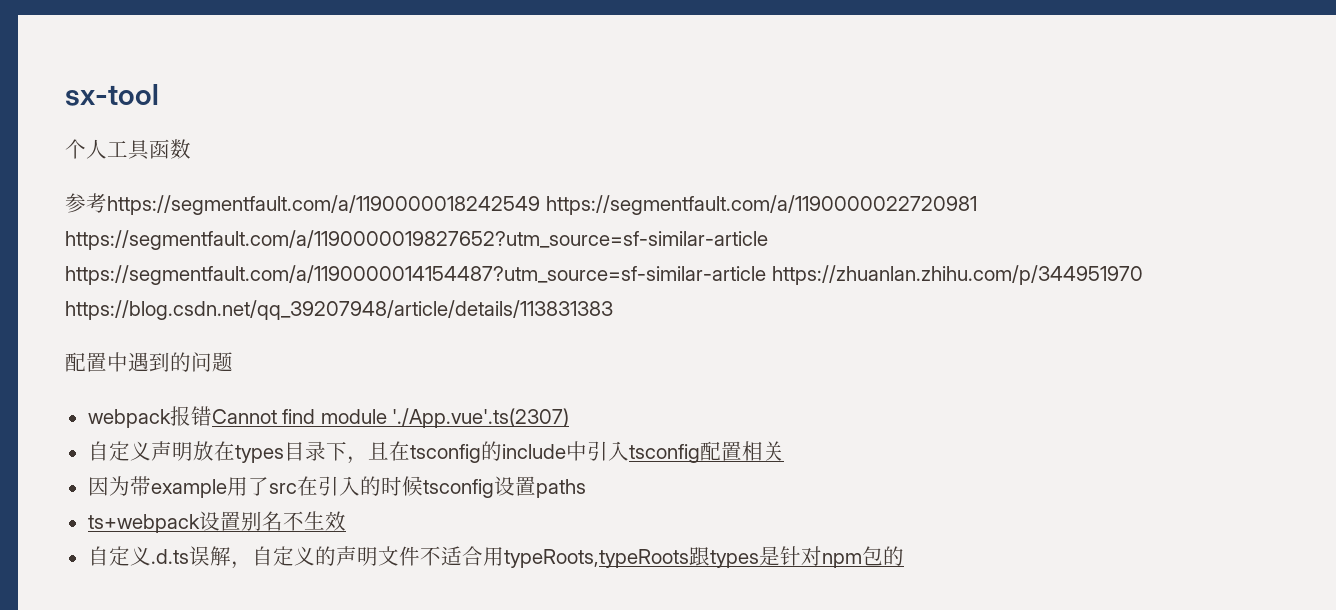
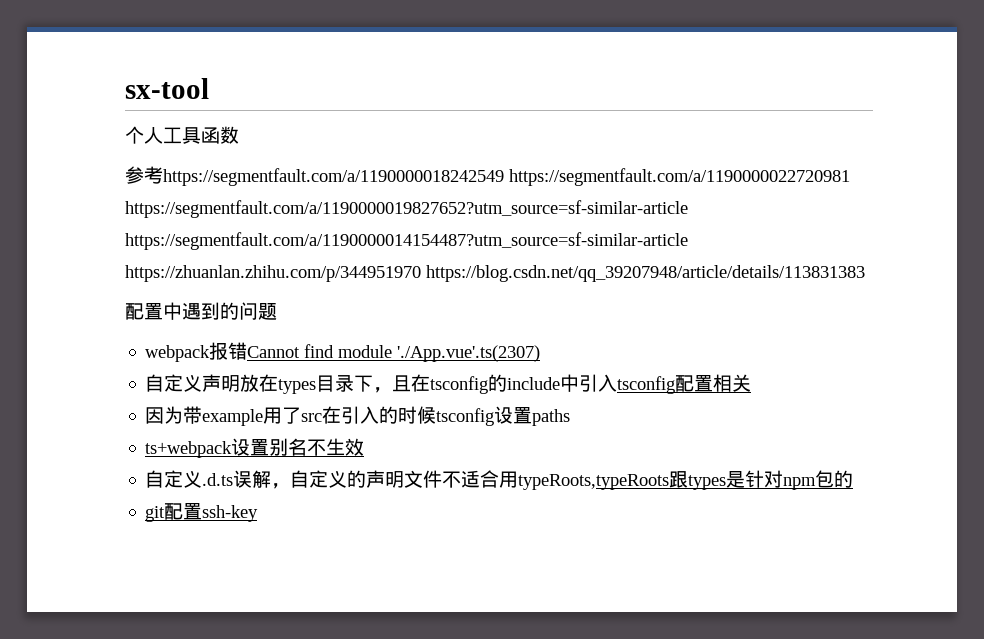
(904, 556) none -> [145,503,259,522] // git配置ssh-key

